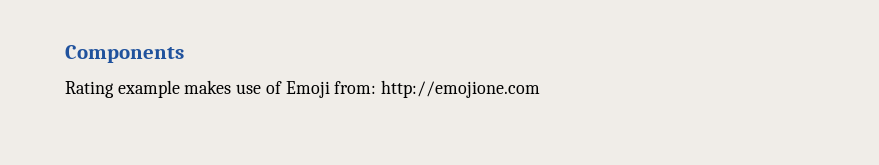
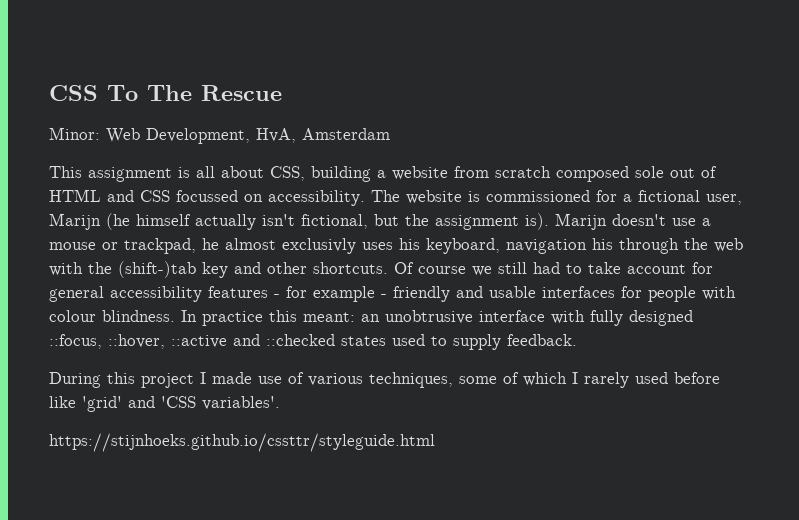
[65,45,184,63] [65,80,541,98] Components // Rating example makes use of Emoji from: http://emojione.com -> [49,85,282,101] [49,127,390,144] [49,166,717,182] [49,189,742,206] [49,213,711,230] [49,238,743,254] [49,261,713,278] [49,286,736,302] [49,310,693,326] [49,334,577,350] [49,372,720,388] [49,396,280,412] [49,433,435,452] CSS To The Rescue // Minor: Web Development, HvA, Amsterdam // This assignment is all about CSS, building a website from scratch composed sole out of HTML and CSS focussed on accessibility. The website is commissioned for a fictional user, Marijn (he himself actually isn't fictional, but the assignment is). Marijn doesn't use a mouse or trackpad, he almost exclusivly uses his keyboard, navigation his through the web with the (shift-)tab key and other shortcuts. Of course we still had to take account for general accessibility features - for example - friendly and usable interfaces for people with colour blindness. In practice this meant: an unobtrusive interface with fully designed ::focus, ::hover, ::active and ::checked states used to supply feedback. // During this project I made use of various techniques, some of which I rarely used before like 'grid' and 'CSS variables'. // https://stijnhoeks.github.io/cssttr/styleguide.html

